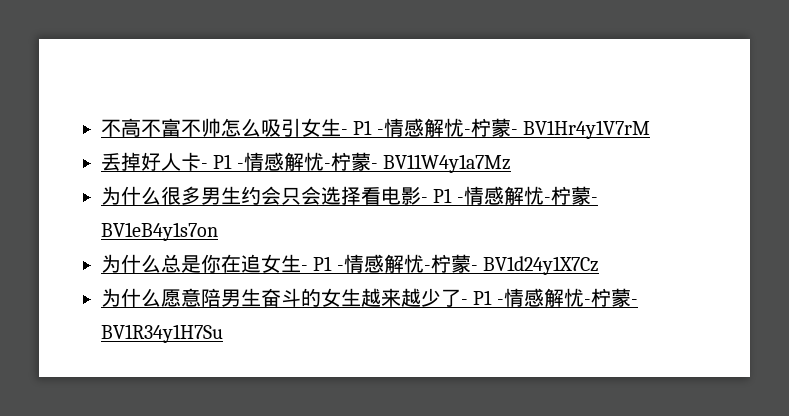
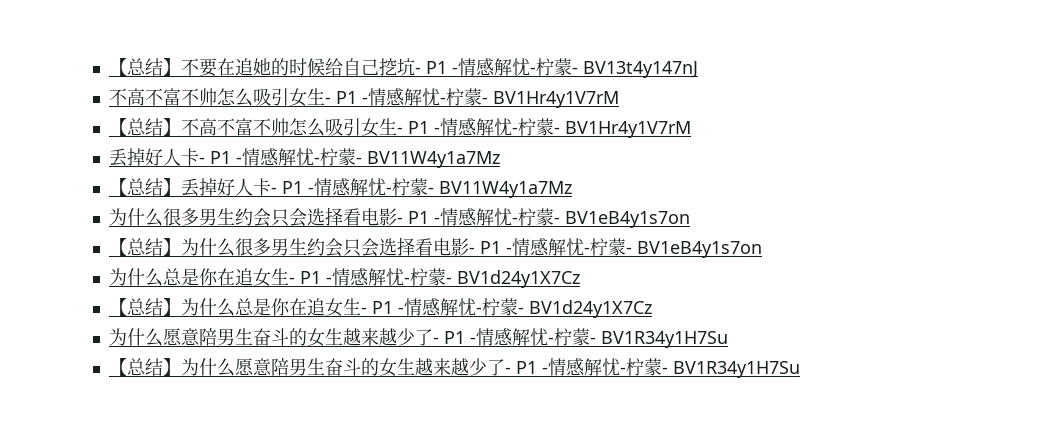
(101, 128) none -> [108,58,698,78] 【总结】不要在追她的时候给自己挖坑- P1 -情感解忧-柠蒙- BV13t4y147nJ //
(651, 129) none -> [108,118,691,138] [108,148,500,168] [108,178,181,196] 【总结】不高不富不帅怎么吸引女生- P1 -情感解忧-柠蒙- BV1Hr4y1V7rM // 丢掉好人卡- P1 -情感解忧-柠蒙- BV11W4y1a7Mz // 【总结】
(218, 231) none -> [108,237,762,258] [108,268,580,288] [108,298,181,316] 【总结】为什么很多男生约会只会选择看电影- P1 -情感解忧-柠蒙- BV1eB4y1s7on // 为什么总是你在追女生- P1 -情感解忧-柠蒙- BV1d24y1X7Cz // 【总结】
(223, 333) none -> [108,358,800,378] // 【总结】为什么愿意陪男生奋斗的女生越来越少了- P1 -情感解忧-柠蒙- BV1R34y1H7Su

